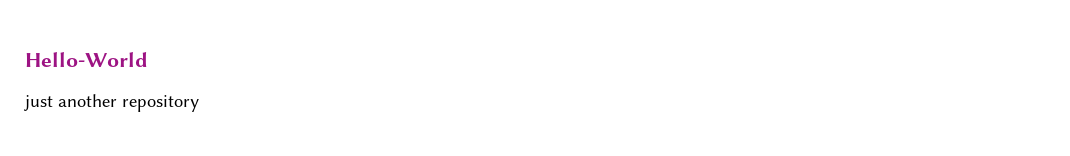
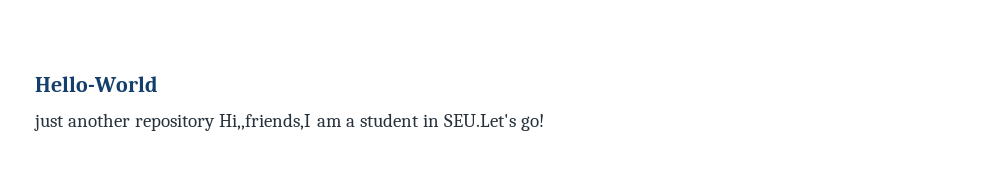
(199, 103) none -> [219,113,545,131] Hi,,friends,I am a student in SEU.Let's go!

